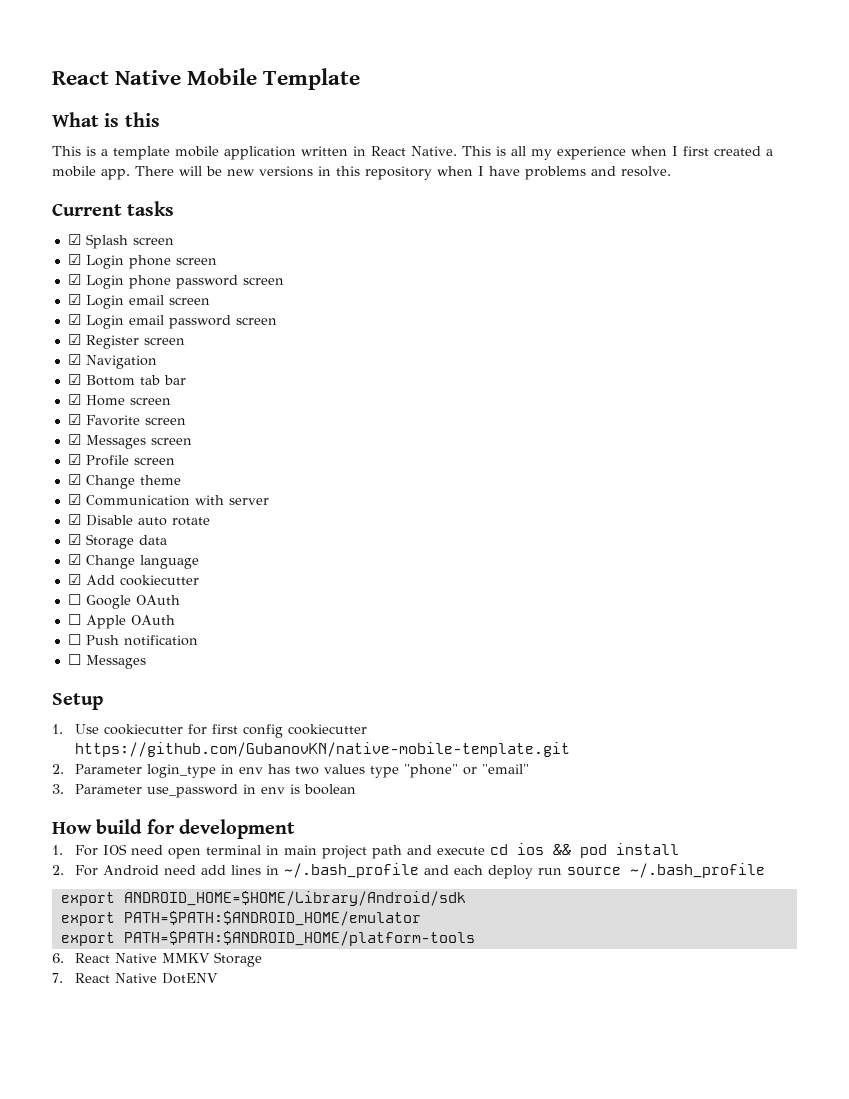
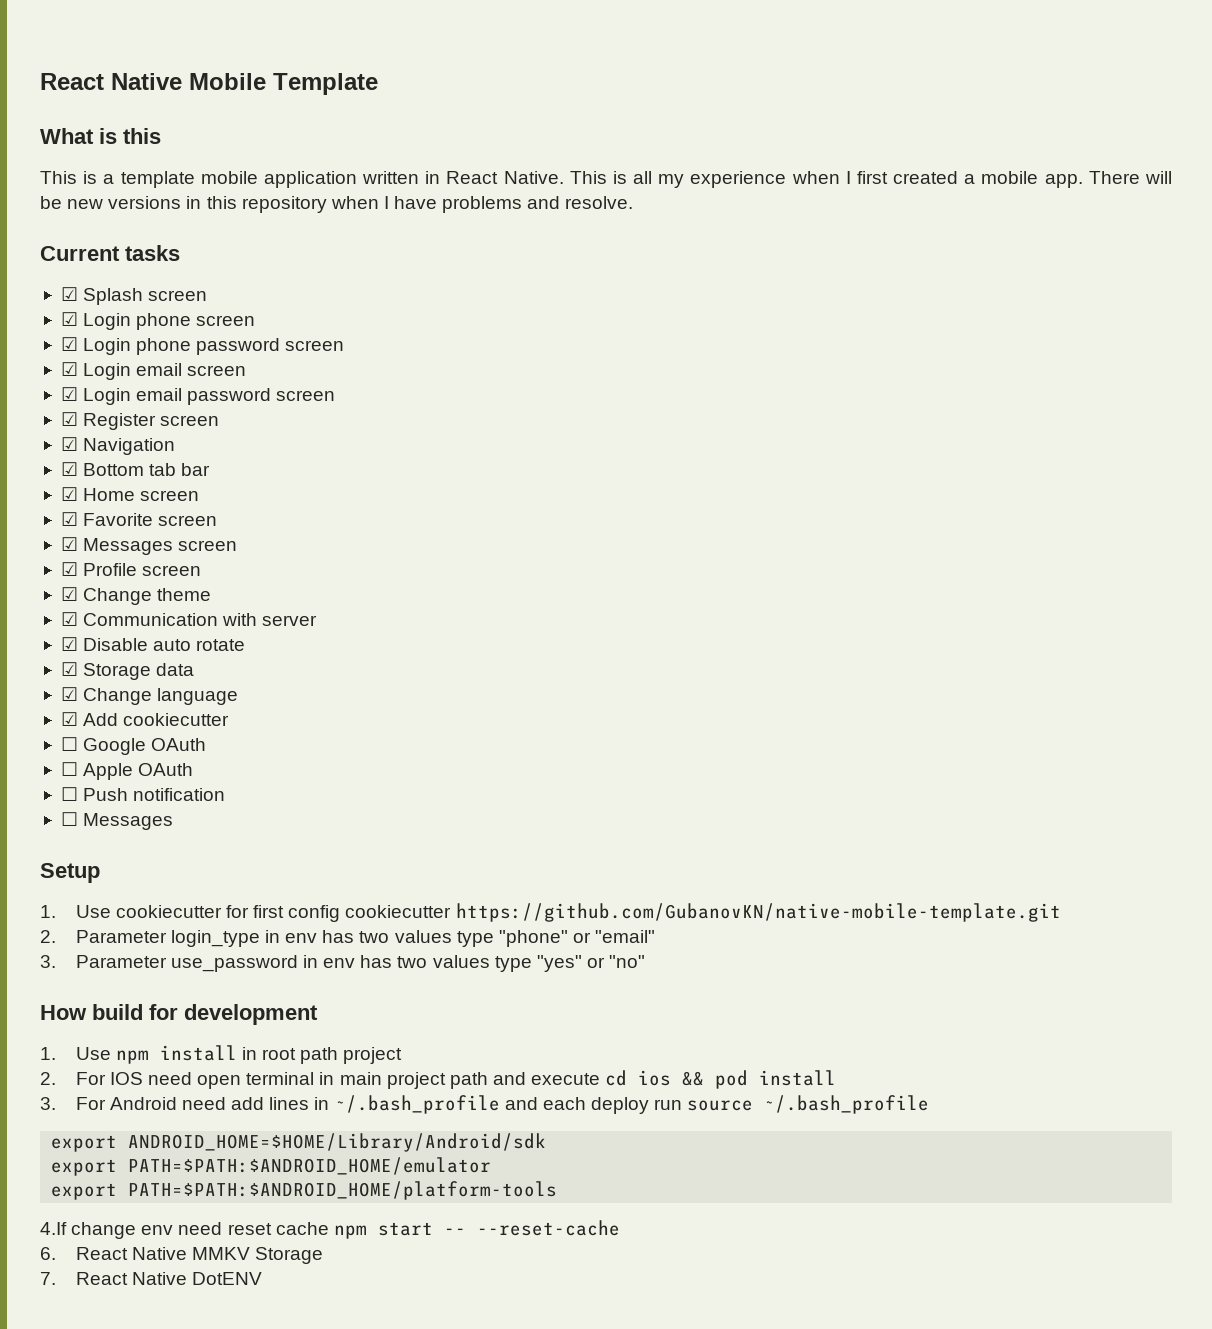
[290,784,357,795] [52,819,296,839] [52,845,63,855] is boolean // How build for development // 1. -> [360,955,646,972] [40,1004,318,1025] [40,1045,403,1064] [40,1072,56,1085] has two values type "yes" or "no" // How build for development // 1. Use npm install in root path project // 2.
[52,865,64,875] 2. -> [40,1097,56,1110] 3.
(475, 938) none -> [40,1220,620,1239] // 4.If change env need reset cache npm start -- --reset-cache

